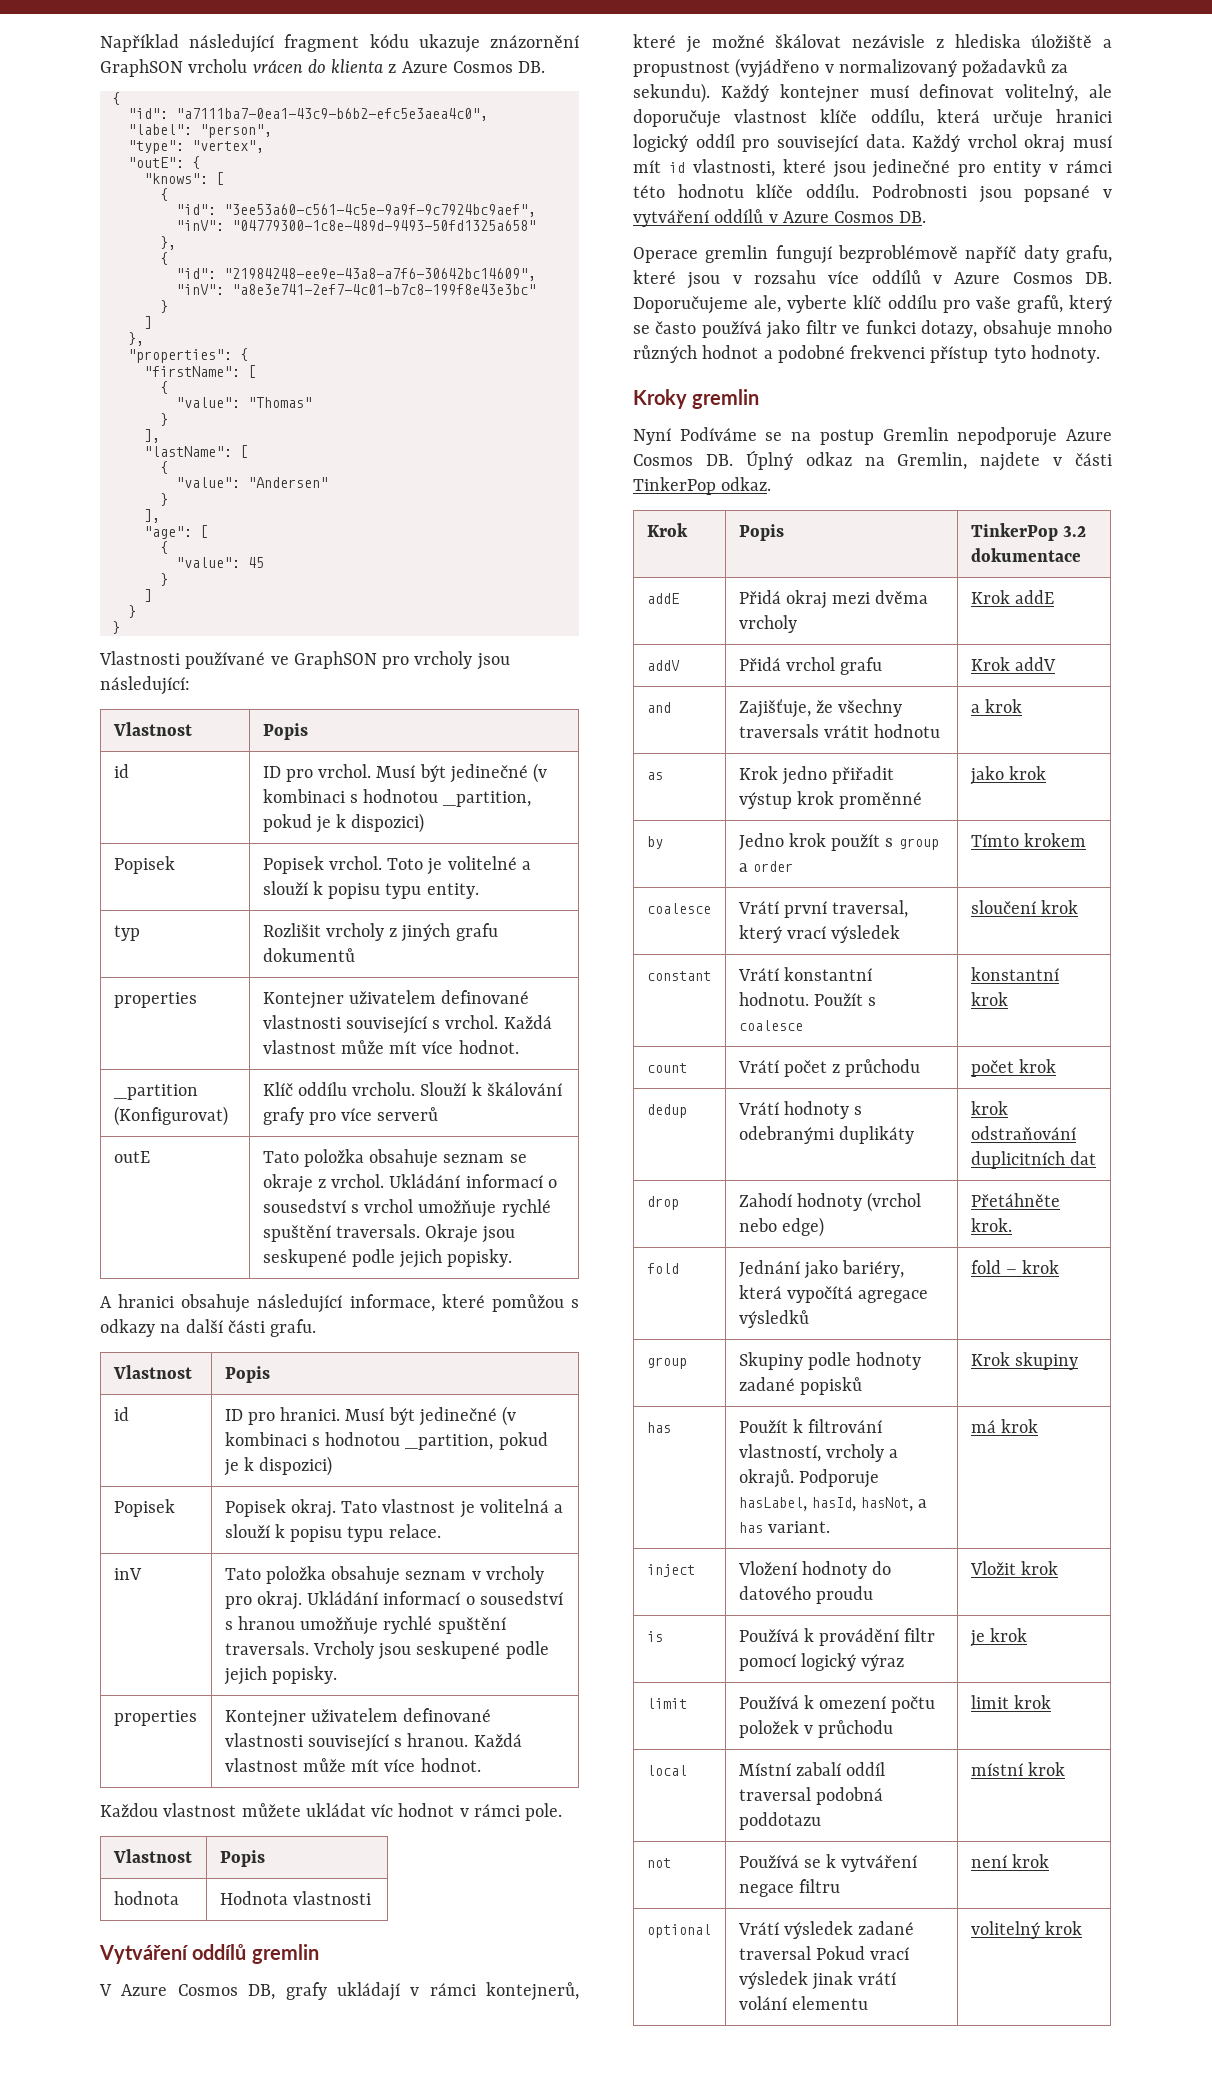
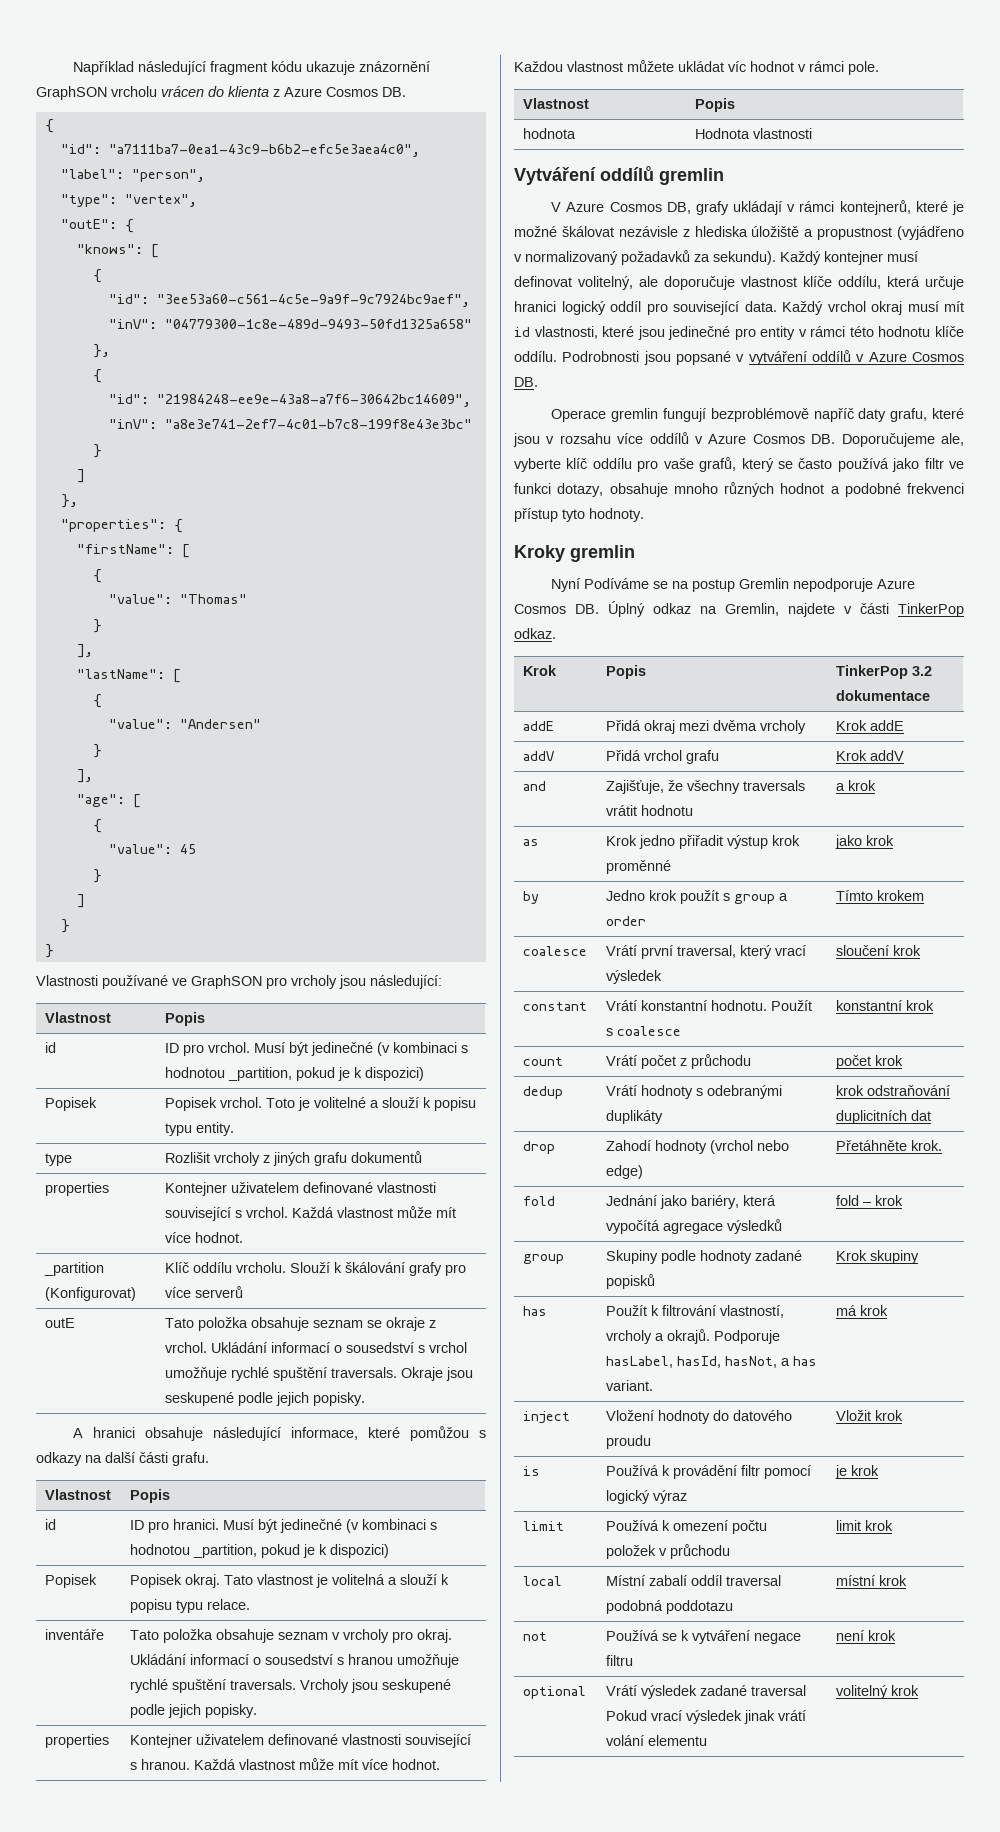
[113,925,140,941] typ -> [45,1153,73,1166] type
[113,1568,142,1580] inV -> [45,1629,105,1640] inventáře

